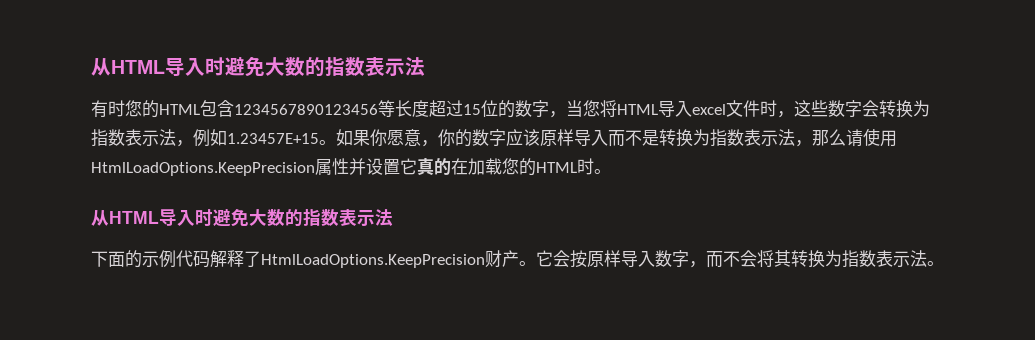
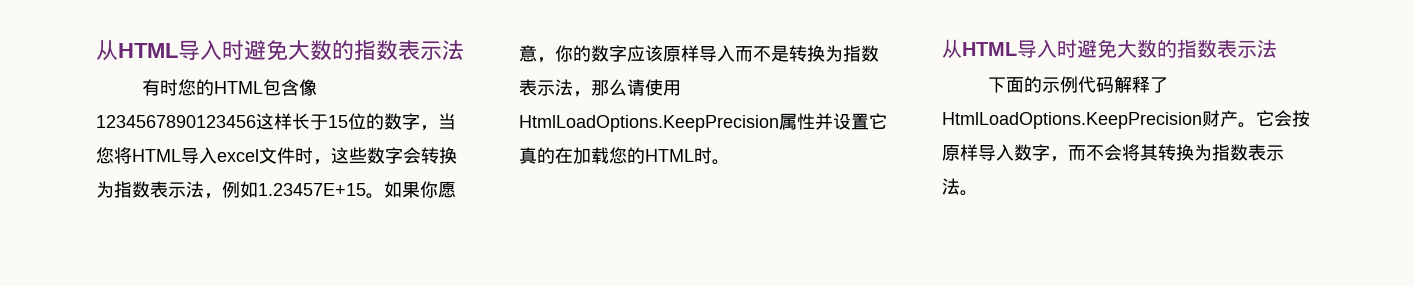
[234,100,463,117] 1234567890123456等长度超过 -> [298,79,317,96] [96,113,328,130] 像1234567890123456这样长于

